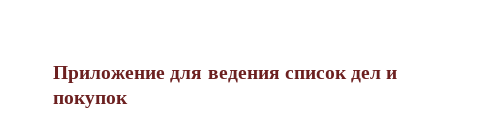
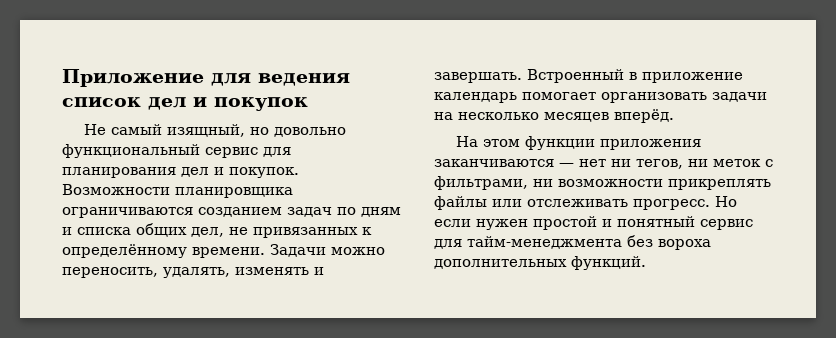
(128, 101) none -> [84,124,347,137] [62,144,291,158] [62,167,299,178] [62,184,293,198] [62,207,401,218] [62,223,372,238] [62,244,385,258] [62,267,324,278] [434,69,743,83] [434,92,767,103] [434,109,674,123] [456,136,702,150] [434,159,773,169] [434,176,771,190] [434,196,737,210] [434,216,753,230] [434,235,711,250] [434,256,646,270] // Не самый изящный, но довольно функциональный сервис для планирования дел и покупок. Возможности планировщика ограничиваются созданием задач по дням и списка общих дел, не привязанных к определённому времени. Задачи можно переносить, удалять, изменять и завершать. Встроенный в приложение календарь помогает организовать задачи на несколько месяцев вперёд. // На этом функции приложения заканчиваются — нет ни тегов, ни меток с фильтрами, ни возможности прикреплять файлы или отслеживать прогресс. Но если нужен простой и понятный сервис для тайм-менеджмента без вороха дополнительных функций.

